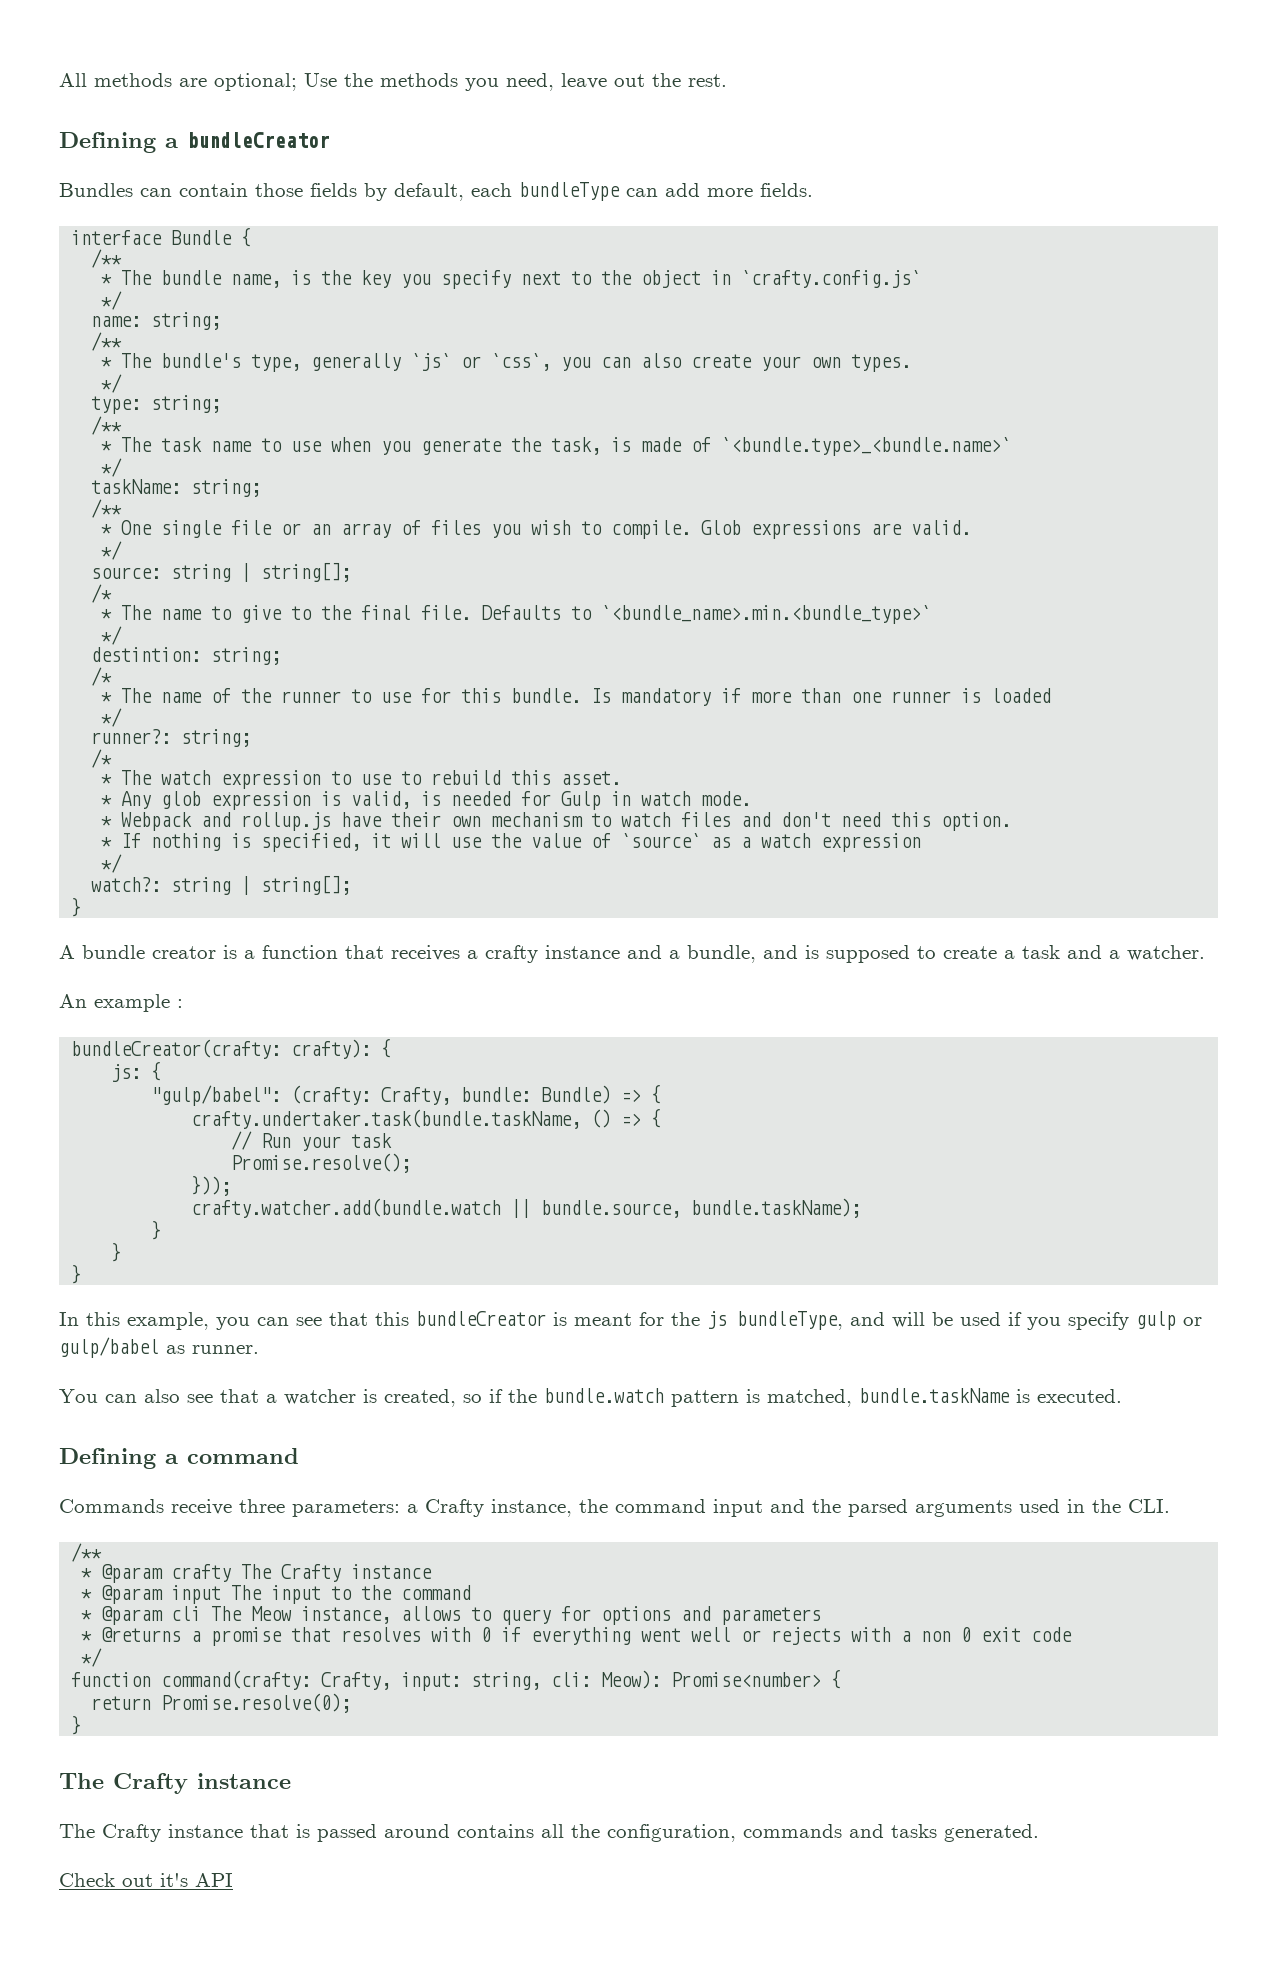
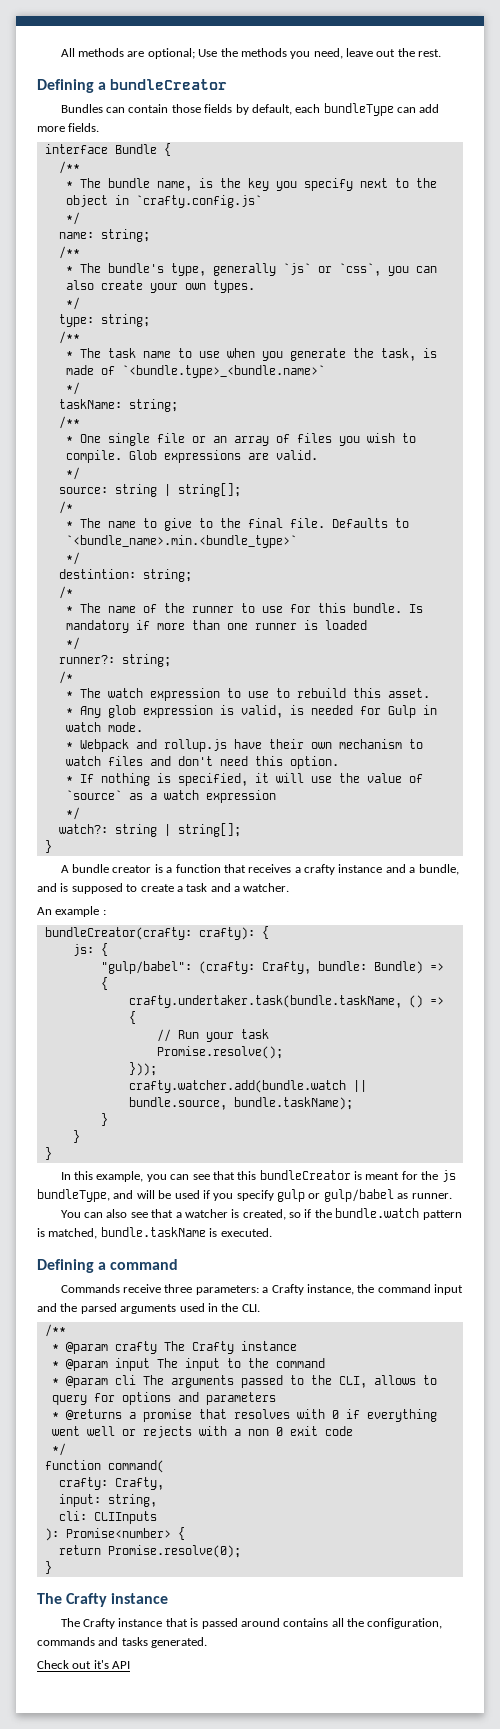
[251,1606,392,1624] Meow instance, -> [170,1375,367,1388] arguments passed to the CLI,
[161,1670,392,1690] command(crafty: Crafty, -> [107,1460,164,1473] [58,1477,164,1490] command( // crafty: Crafty, //
[551,1670,662,1689] cli: Meow): -> [58,1511,157,1524] [44,1528,59,1541] // cli: CLIInputs // ):

